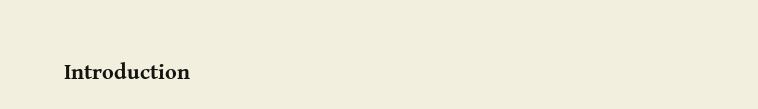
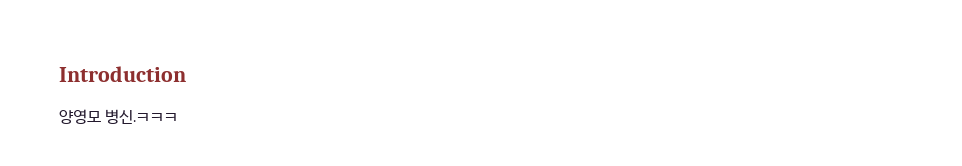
(190, 70) none -> [59,109,179,124] // 양영모 병신.ㅋㅋㅋ

